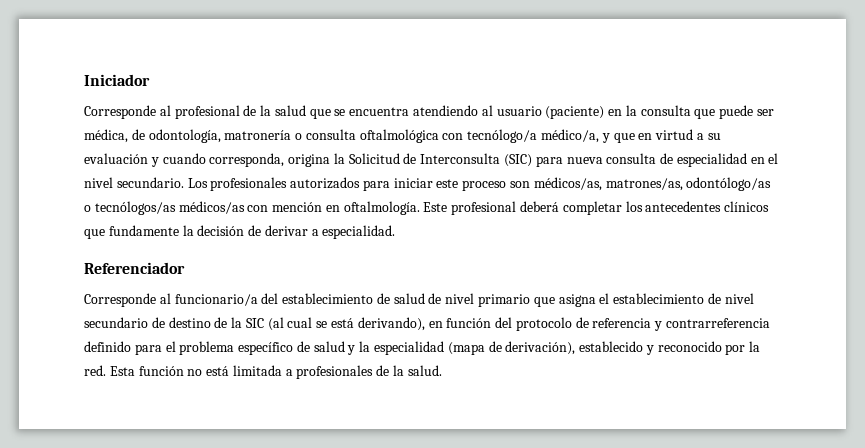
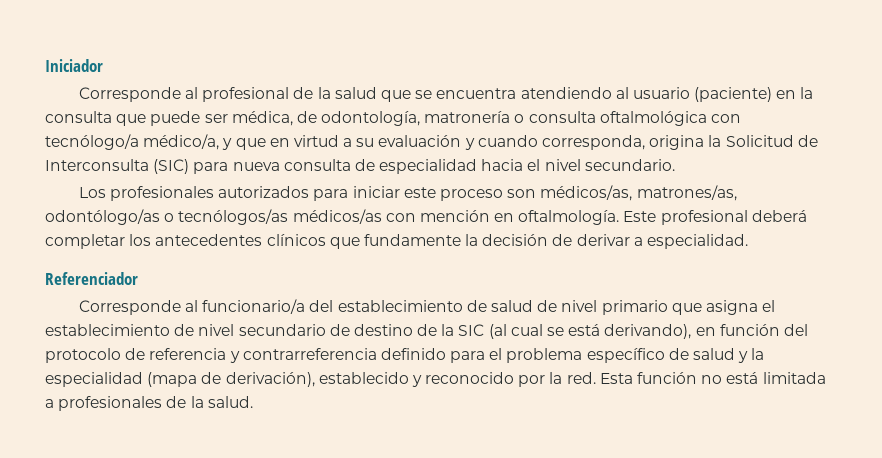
[750,157,765,164] en -> [481,159,524,171] hacia
(184, 182) none -> (675, 165) //

